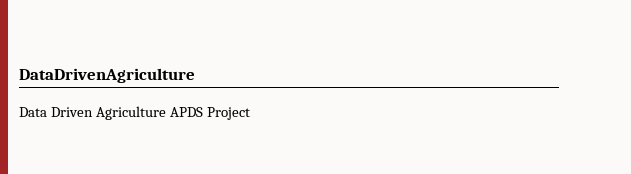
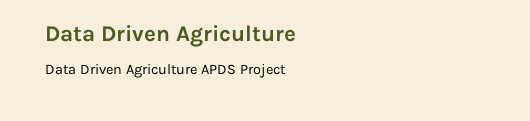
[19,68,195,83] DataDrivenAgriculture -> [45,25,297,47] Data Driven Agriculture

